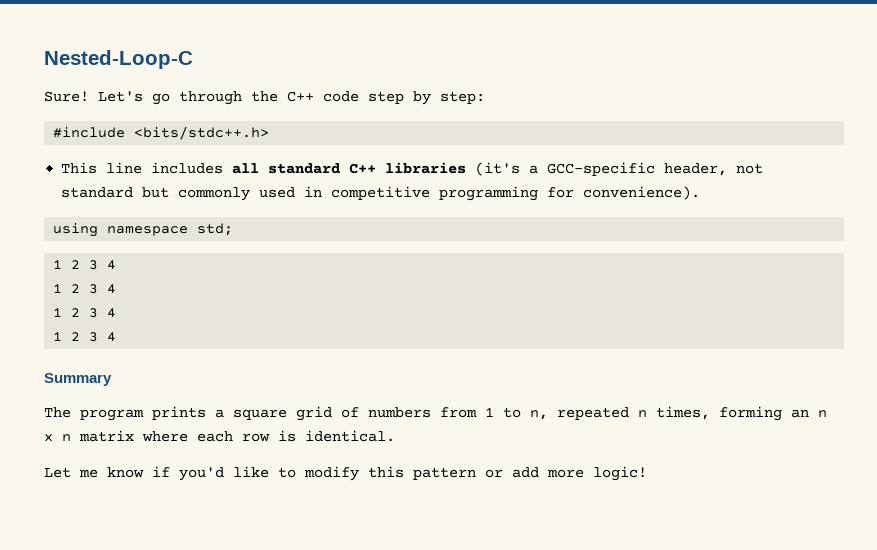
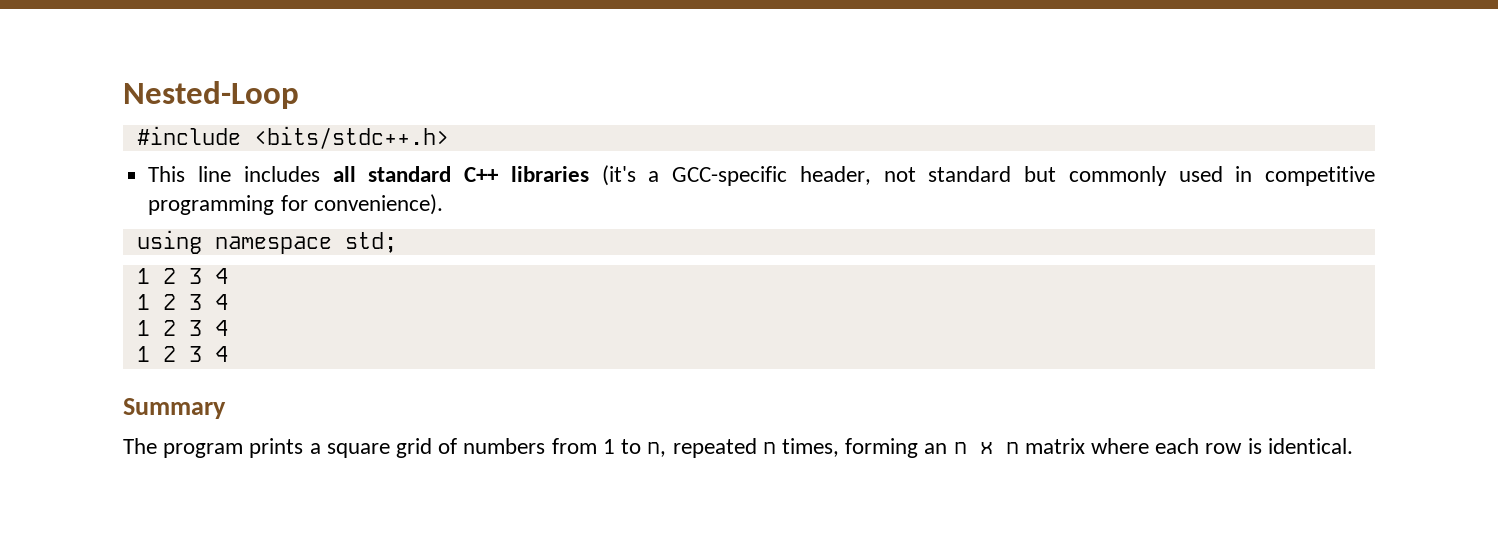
[44,50,193,69] [44,91,485,105] Nested-Loop-C // Sure! Let's go through the C++ code step by step: -> [123,81,299,109] Nested-Loop
[44,466,647,481] // Let me know if you'd like to modify this pattern or add more logic! -> (1353, 446) none

